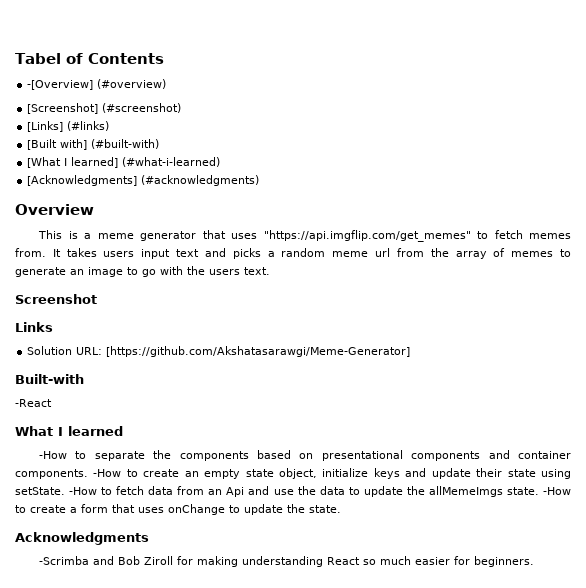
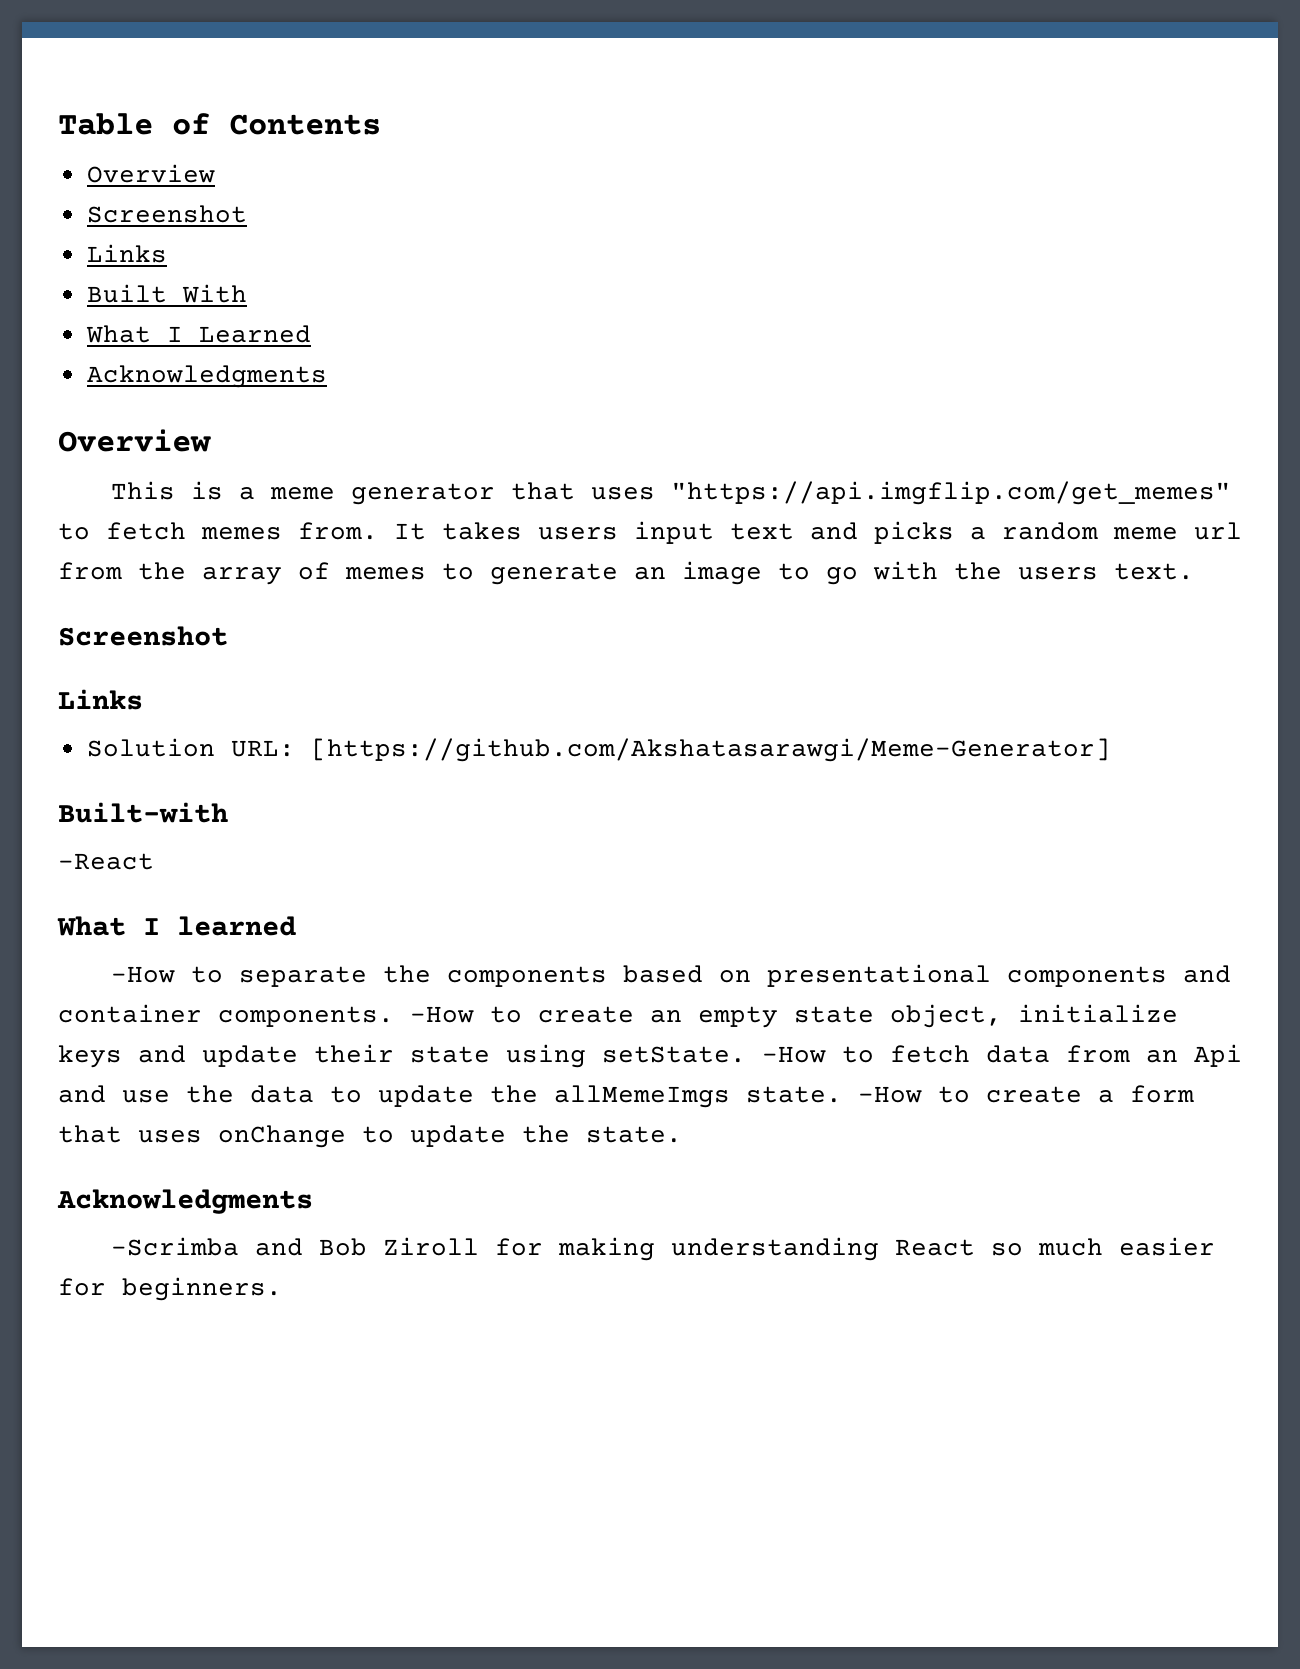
[15,53,61,64] Tabel -> [58,113,153,135] Table
[27,79,167,90] [27,103,182,114] [27,121,110,132] [27,139,160,150] [27,157,221,168] [27,175,260,186] -[Overview] (#overview) // [Screenshot] (#screenshot) // [Links] (#links) // [Built with] (#built-with) // [What I learned] (#what-i-learned) // [Acknowledgments] (#acknowledgments) -> [86,164,215,183] [86,205,247,223] [86,244,167,263] [86,284,247,303] [85,325,311,343] [86,365,327,388] Overview // Screenshot // Links // Built With // What I Learned // Acknowledgments

